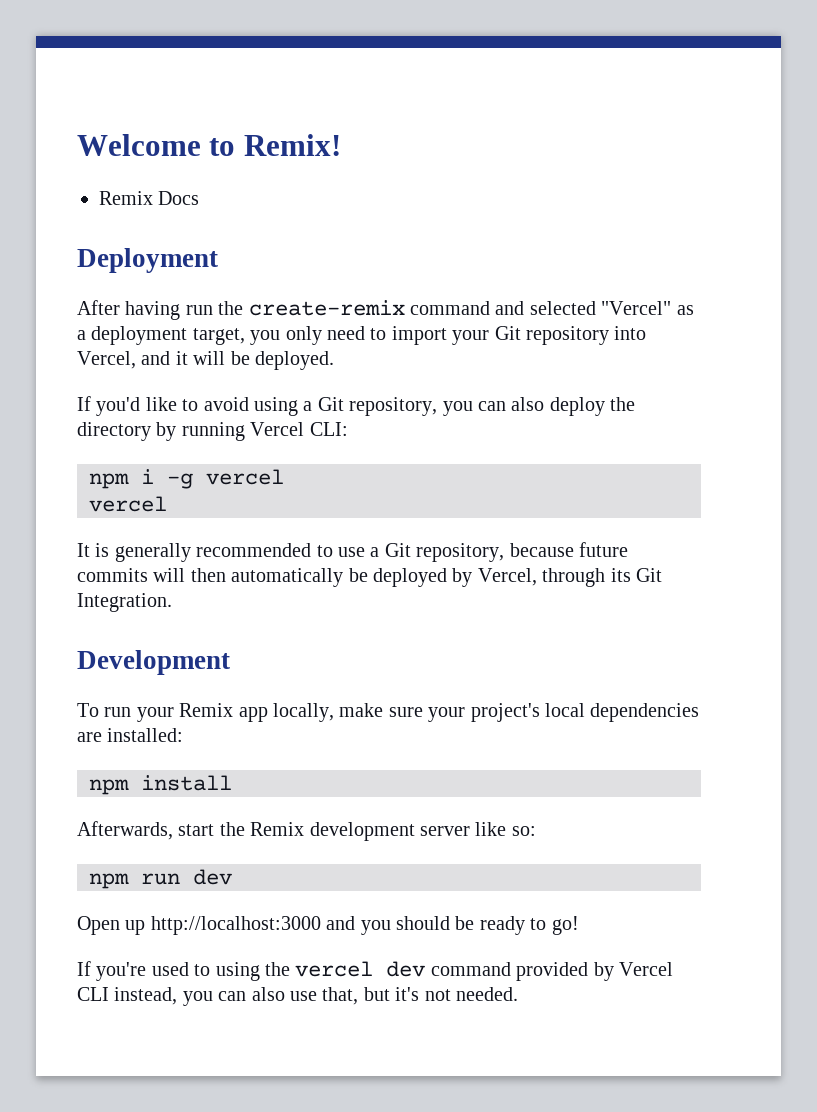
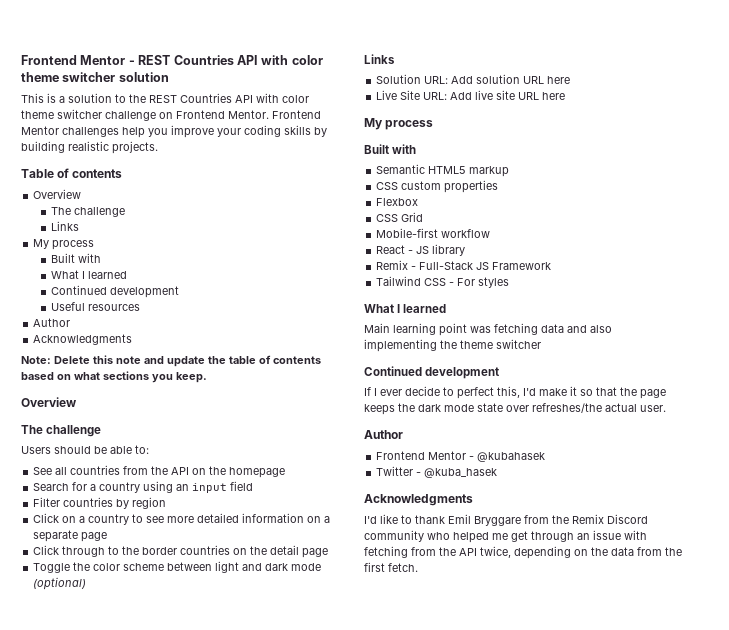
[77,134,341,156] [99,191,200,205] [77,248,218,273] [77,300,694,320] [77,326,647,345] [77,351,334,370] [77,396,636,416] [77,422,348,441] [89,469,284,489] [89,496,167,512] [77,542,628,562] [77,568,662,587] [77,593,172,612] [77,650,230,675] [77,703,700,722] [77,728,184,742] [89,775,232,795] [77,821,536,841] [89,869,232,889] [77,916,579,935] [77,961,673,981] [77,987,518,1006] Welcome to Remix! // Remix Docs // Deployment // After having run the create-remix command and selected "Vercel" as a deployment target, you only need to import your Git repository into Vercel, and it will be deployed. // If you'd like to avoid using a Git repository, you can also deploy the directory by running Vercel CLI: // npm i -g vercel // vercel // It is generally recommended to use a Git repository, because future commits will then automatically be deployed by Vercel, through its Git Integration. // Development // To run your Remix app locally, make sure your project's local dependencies are installed: // npm install // Afterwards, start the Remix development server like so: // npm run dev // Open up http://localhost:3000 and you should be ready to go! // If you're used to using the vercel dev command provided by Vercel CLI instead, you can also use that, but it's not needed. -> [21,55,323,65] [21,72,169,82] [21,93,309,103] [21,109,321,121] [21,125,327,138] [21,141,158,154] [21,168,123,178] [33,189,82,199] [50,207,125,217] [50,221,79,231] [33,239,95,250] [50,253,101,263] [50,270,127,279] [50,285,179,298] [50,302,140,311] [33,318,71,327] [33,334,133,345] [21,355,321,367] [21,371,207,383] [21,397,77,407] [21,425,102,437] [21,445,149,454] [33,465,286,478] [33,481,254,493] [33,497,167,509] [33,513,331,525] [33,530,108,542] [33,545,329,558] [33,561,322,573] [33,577,87,590] [364,54,395,64] [376,74,571,84] [376,90,566,100] [364,118,434,130] [364,144,417,154] [376,164,510,177] [376,180,499,193] [376,198,419,206] [376,212,424,222] [376,228,491,238] [376,244,466,256] [376,260,552,270] [376,276,510,288] [364,304,447,313] [364,323,612,336] [364,339,541,352] [364,366,500,379] [364,386,666,399] [364,403,666,415] [364,430,403,439] [376,451,546,462] [376,466,498,478] [364,494,473,506] [364,514,648,526] [364,530,647,543] [364,546,682,559] [364,562,418,572] Frontend Mentor - REST Countries API with color theme switcher solution // This is a solution to the REST Countries API with color theme switcher challenge on Frontend Mentor. Frontend Mentor challenges help you improve your coding skills by building realistic projects. // Table of contents // Overview // The challenge // Links // My process // Built with // What I learned // Continued development // Useful resources // Author // Acknowledgments // Note: Delete this note and update the table of contents based on what sections you keep. // Overview // The challenge // Users should be able to: // See all countries from the API on the homepage // Search for a country using an input field // Filter countries by region // Click on a country to see more detailed information on a separate page // Click through to the border countries on the detail page // Toggle the color scheme between light and dark mode (optional) // Links // Solution URL: Add solution URL here // Live Site URL: Add live site URL here // My process // Built with // Semantic HTML5 markup // CSS custom properties // Flexbox // CSS Grid // Mobile-first workflow // React - JS library // Remix - Full-Stack JS Framework // Tailwind CSS - For styles // What I learned // Main learning point was fetching data and also implementing the theme switcher // Continued development // If I ever decide to perfect this, I'd make it so that the page keeps the dark mode state over refreshes/the actual user. // Author // Frontend Mentor - @kubahasek // Twitter - @kuba_hasek // Acknowledgments // I'd like to thank Emil Bryggare from the Remix Discord community who helped me get through an issue with fetching from the API twice, depending on the data from the first fetch.

